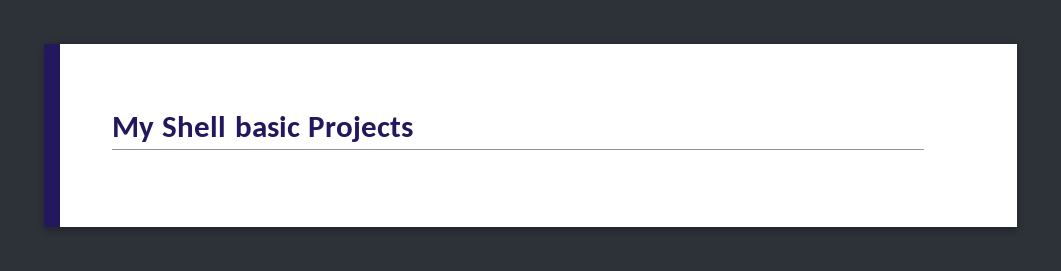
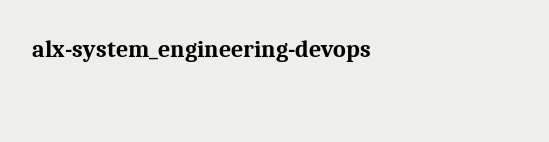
[112,116,414,142] My Shell basic Projects -> [32,40,371,62] alx-system_engineering-devops

